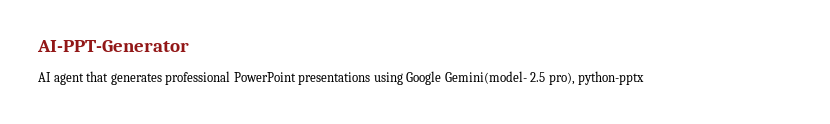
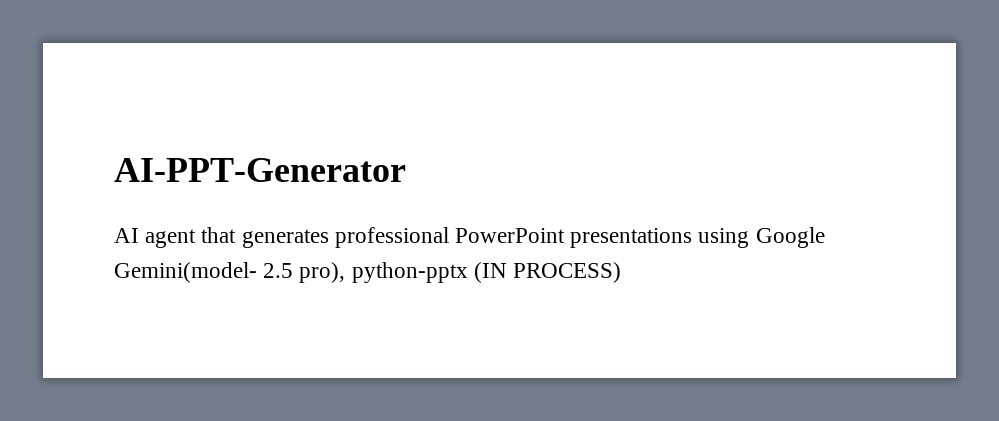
(645, 78) none -> [473,262,622,283] (IN PROCESS)

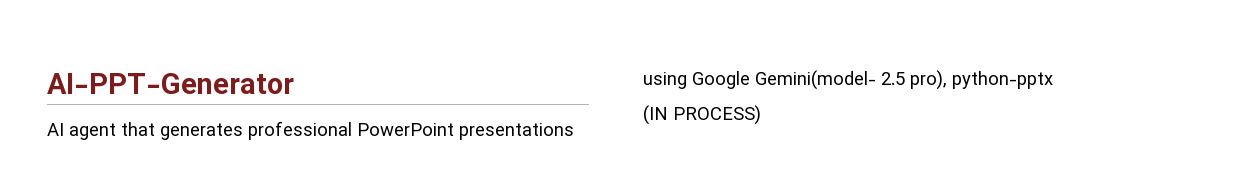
(468, 272) none -> (1053, 80) //

